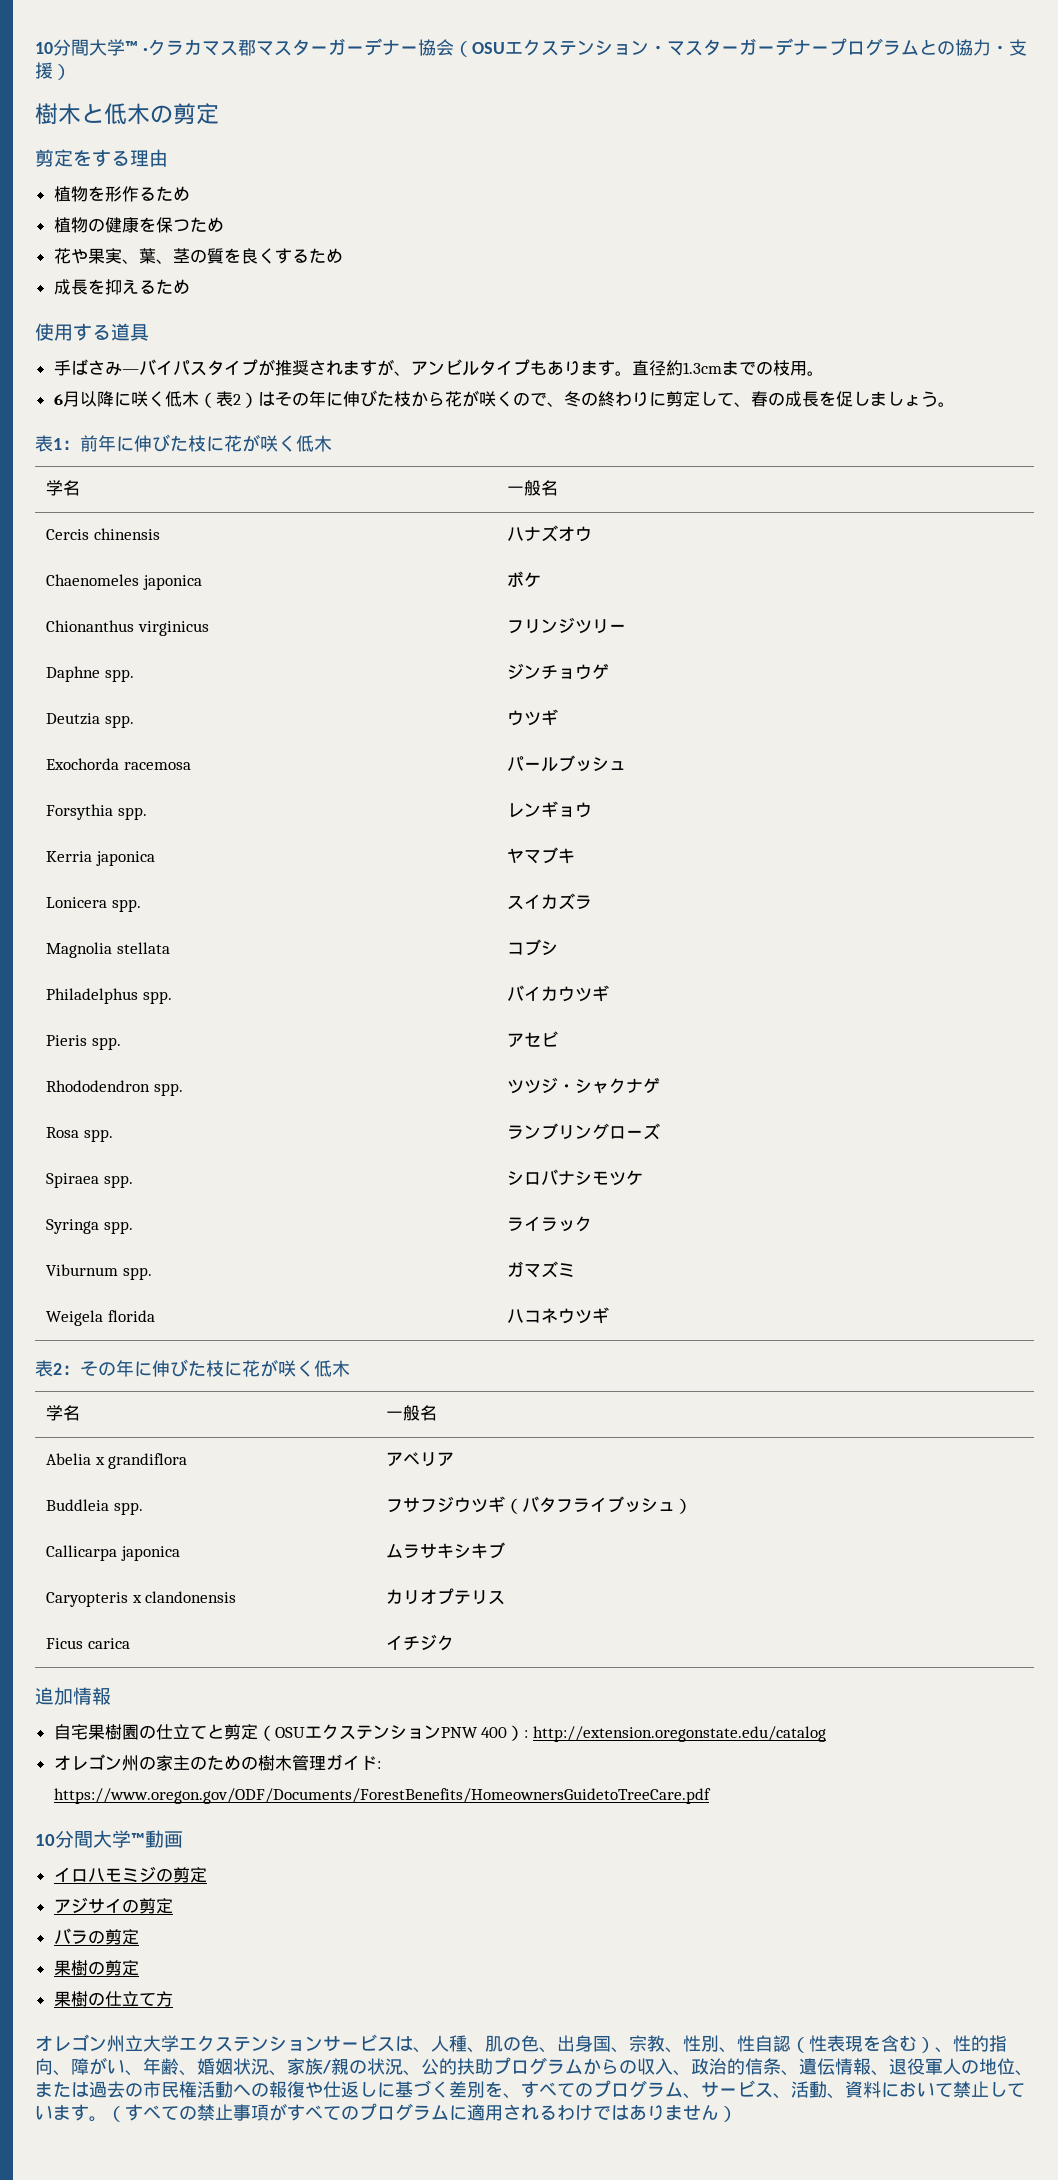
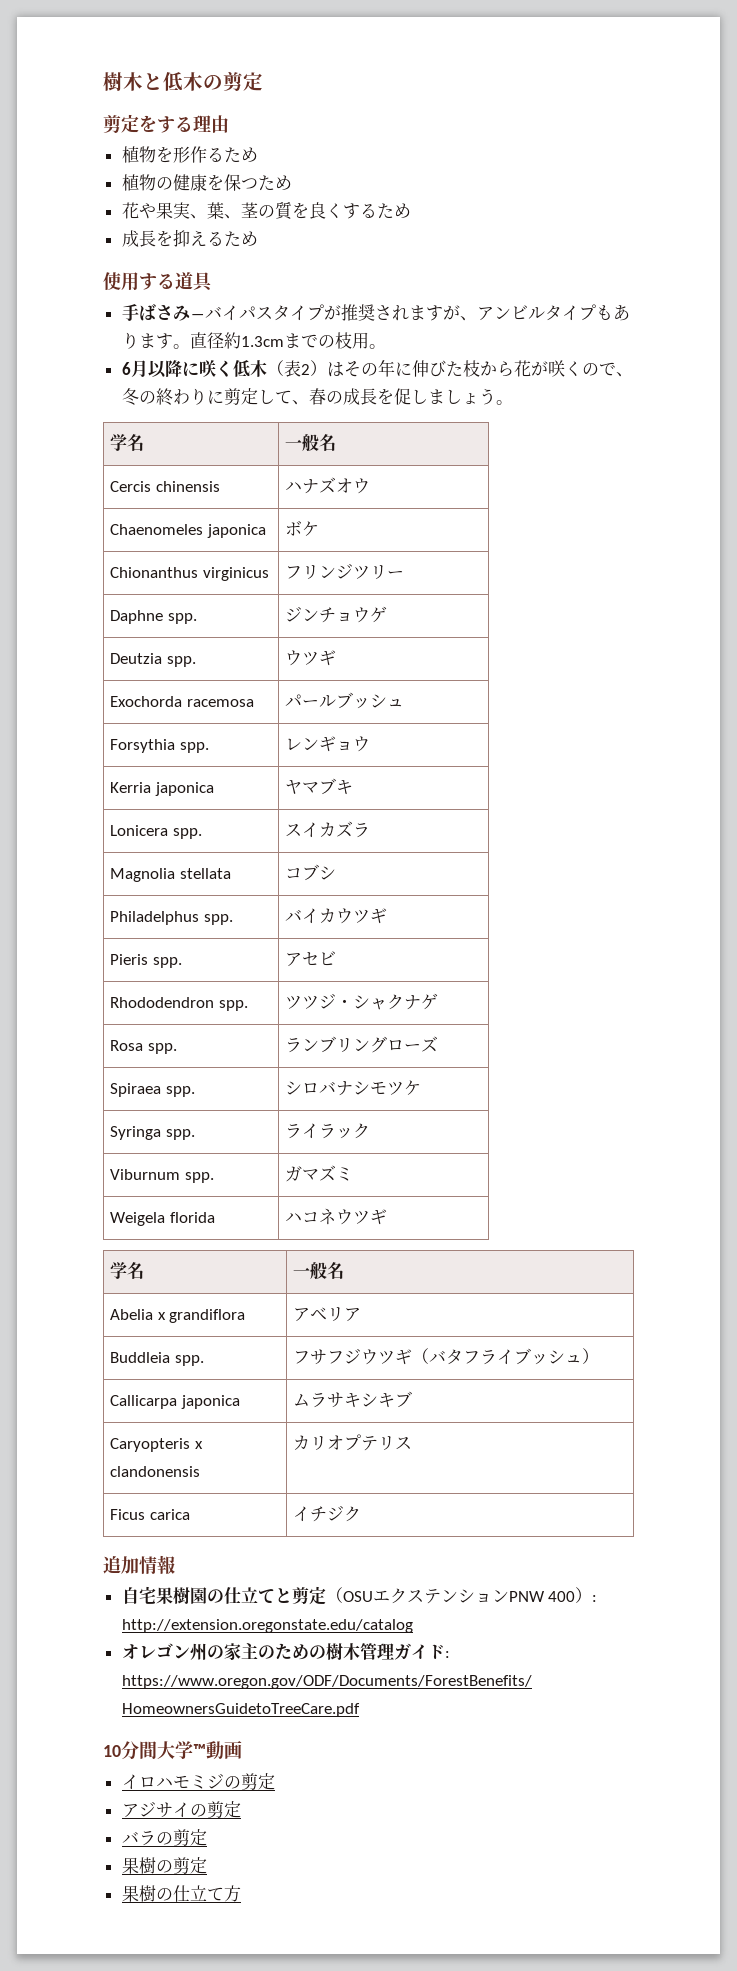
[35,38,1027,57] [35,62,71,80] 10分間大学™ ·クラカマス郡マスターガーデナー協会（OSUエクステンション・マスターガーデナープログラムとの協力・支援） // -> (103, 81) none
[35,434,332,452] // 表1：前年に伸びた枝に花が咲く低木 -> (513, 402) none
[35,1359,350,1377] // 表2：その年に伸びた枝に花が咲く低木 -> (388, 1217) none
[35,2034,1007,2053] [35,2057,1033,2076] [35,2080,1025,2099] [35,2103,737,2122] // オレゴン州立大学エクステンションサービスは、人種、肌の色、出身国、宗教、性別、性自認（性表現を含む）、性的指向、障がい、年齢、婚姻状況、家族/親の状況、公的扶助プログラムからの収入、政治的信条、遺伝情報、退役軍人の地位、または過去の市民権活動への報復や仕返しに基づく差別を、すべてのプログラム、サービス、活動、資料において禁止しています。（すべての禁止事項がすべてのプログラムに適用されるわけではありません） -> (241, 1893) none

